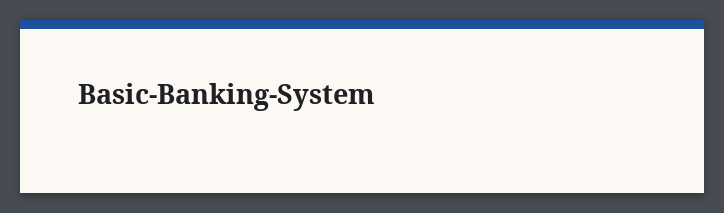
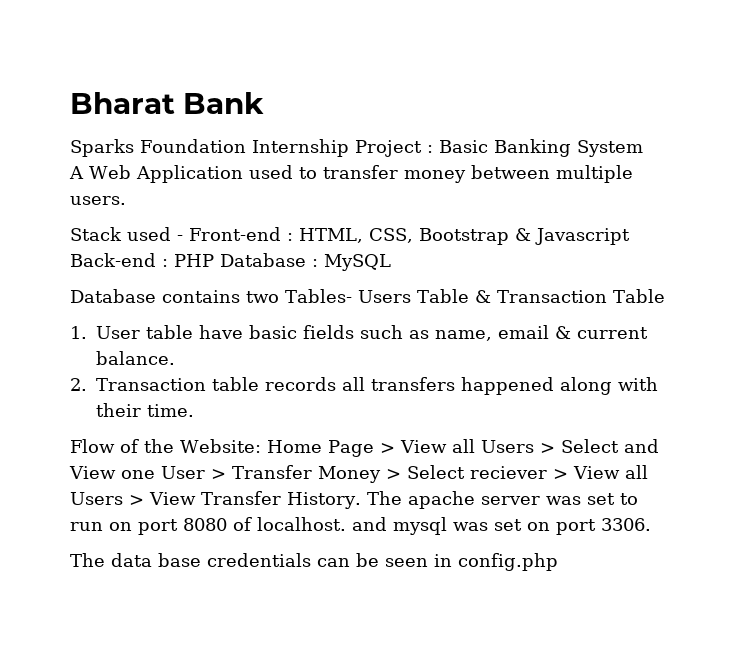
[78,83,375,111] Basic-Banking-System -> [70,92,264,114] [70,139,643,157] [69,165,633,183] [70,196,126,205] [70,227,630,245] [70,253,391,271] [70,289,665,303] [70,325,648,341] [96,351,175,365] [70,377,658,395] [96,403,194,417] [70,439,659,457] [69,465,648,483] [70,491,638,509] [70,517,651,535] [70,553,558,571] Bharat Bank // Sparks Foundation Internship Project : Basic Banking System // A Web Application used to transfer money between multiple users. // Stack used - Front-end : HTML, CSS, Bootstrap & Javascript Back-end : PHP Database : MySQL // Database contains two Tables- Users Table & Transaction Table // 1. User table have basic fields such as name, email & current balance. // 2. Transaction table records all transfers happened along with their time. // Flow of the Website: Home Page > View all Users > Select and View one User > Transfer Money > Select reciever > View all Users > View Transfer History. The apache server was set to run on port 8080 of localhost. and mysql was set on port 3306. // The data base credentials can be seen in config.php

